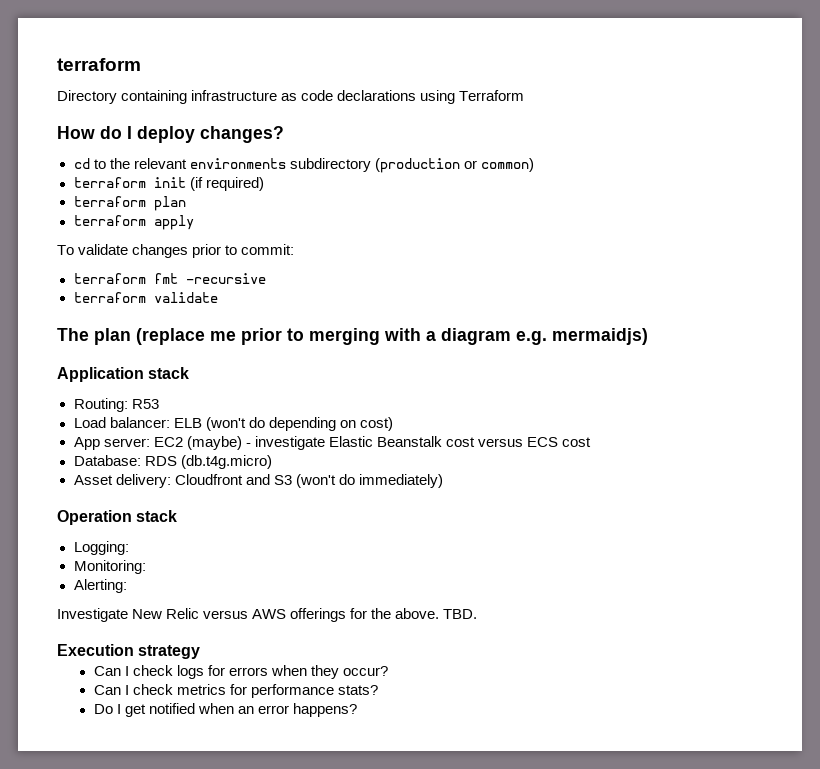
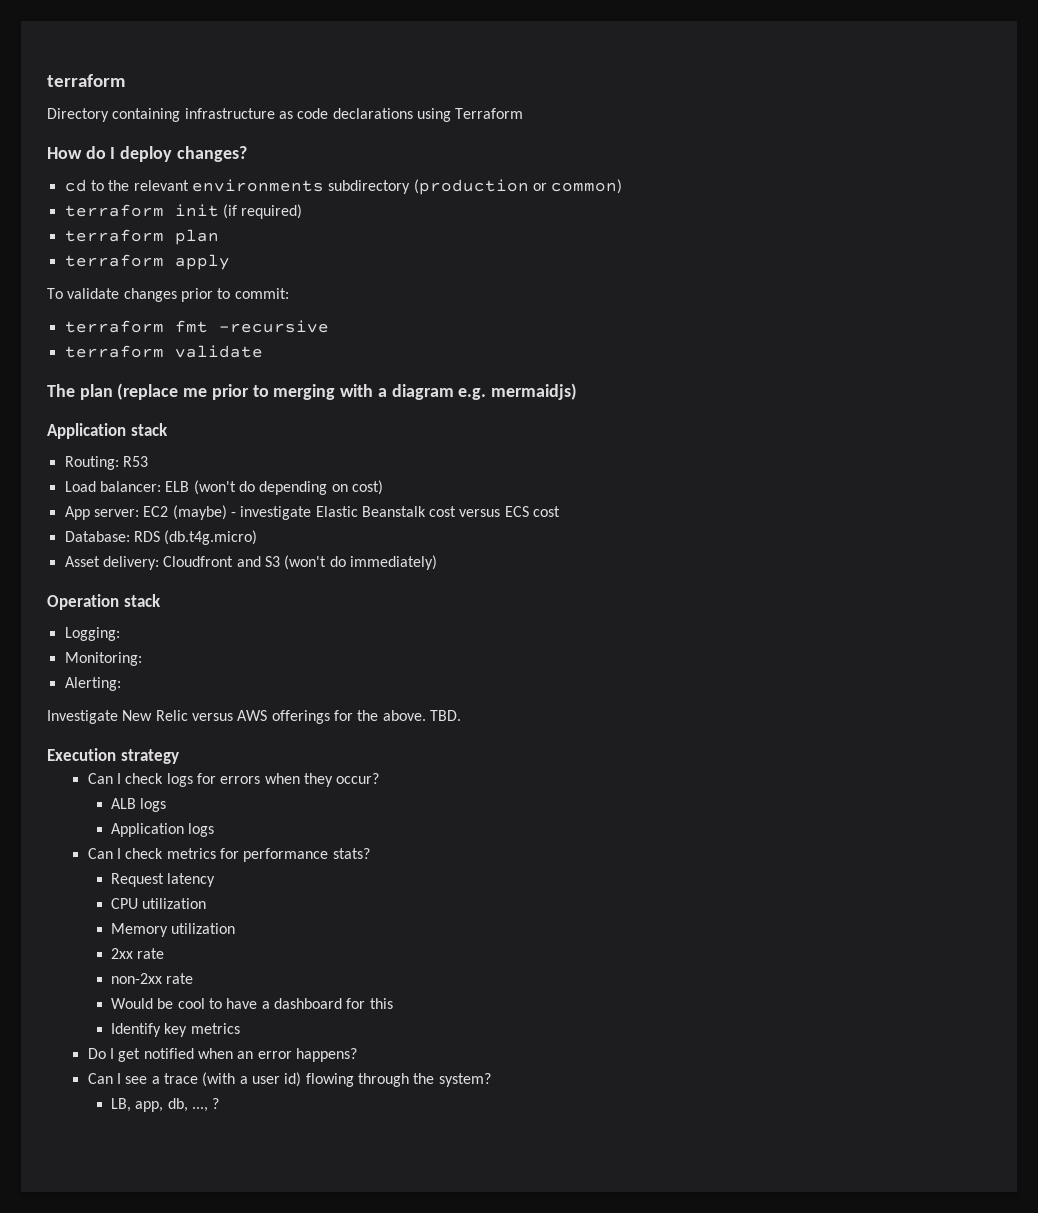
(389, 671) none -> [111,798,167,812] [111,823,215,837] // ALB logs // Application logs
(378, 690) none -> [111,873,216,887] [111,898,207,909] [111,923,236,937] [111,948,165,959] [111,973,194,984] [111,998,393,1009] [111,1023,240,1037] // Request latency // CPU utilization // Memory utilization // 2xx rate // non-2xx rate // Would be cool to have a dashboard for this // Identify key metrics
(357, 710) none -> [87,1072,491,1087] [111,1098,220,1112] // Can I see a trace (with a user id) flowing through the system? // LB, app, db, ..., ?

